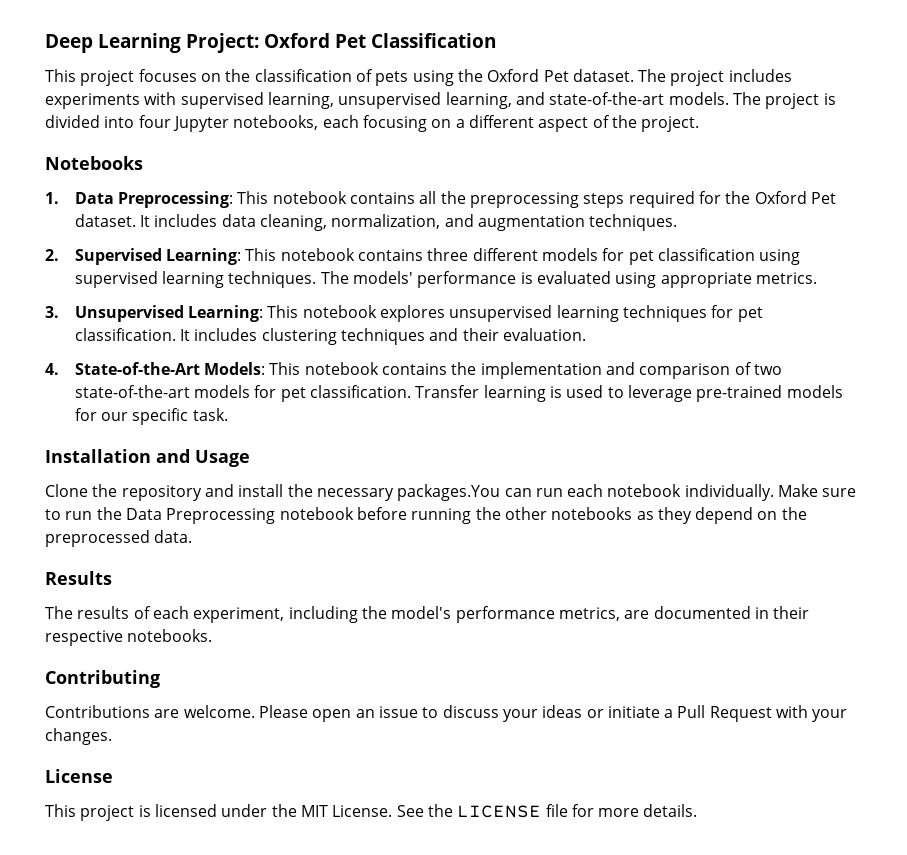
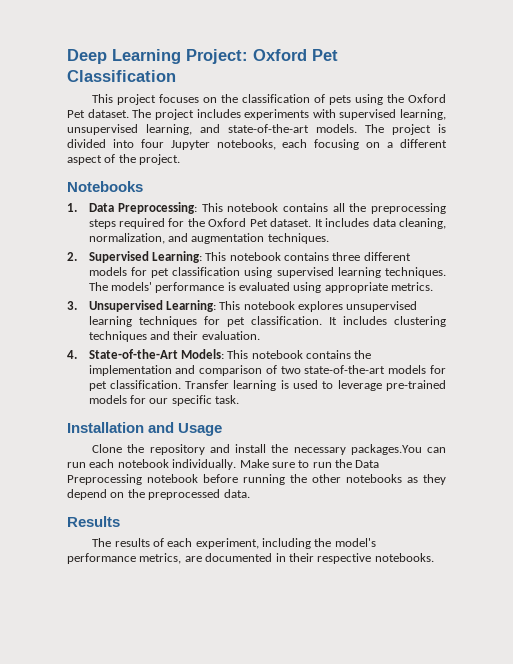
[45,670,160,688] [45,705,848,722] [45,728,112,745] [45,769,113,783] [45,804,698,821] // Contributing // Contributions are welcome. Please open an issue to discuss your ideas or initiate a Pull Request with your changes. // License // This project is licensed under the MIT License. See the LICENSE file for more details. -> (434, 557) none

